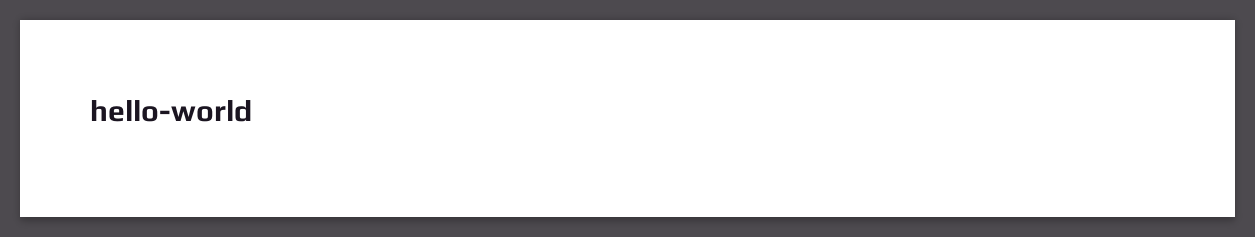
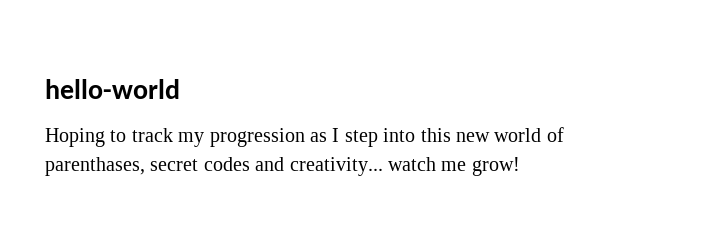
(252, 111) none -> [45,127,564,147] [45,157,520,176] // Hoping to track my progression as I step into this new world of parenthases, secret codes and creativity... watch me grow!

